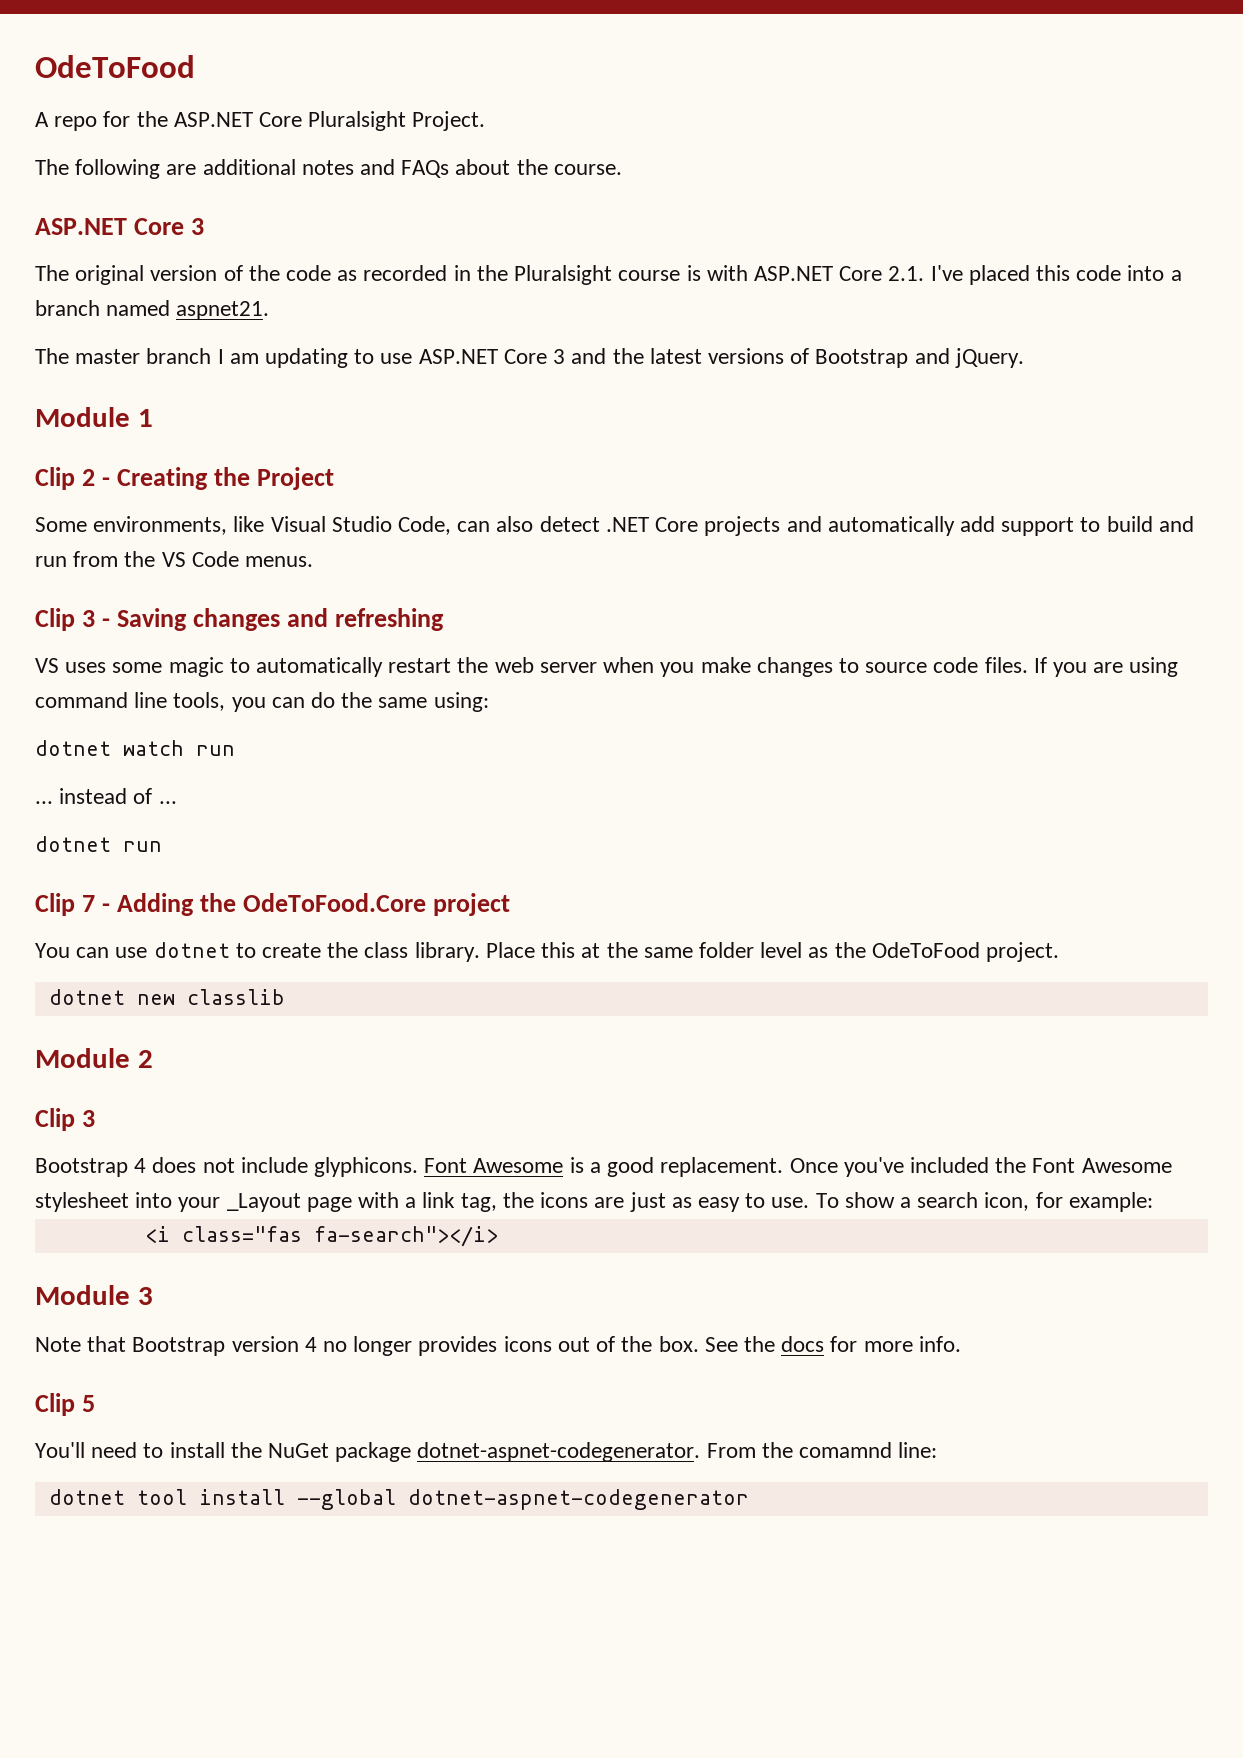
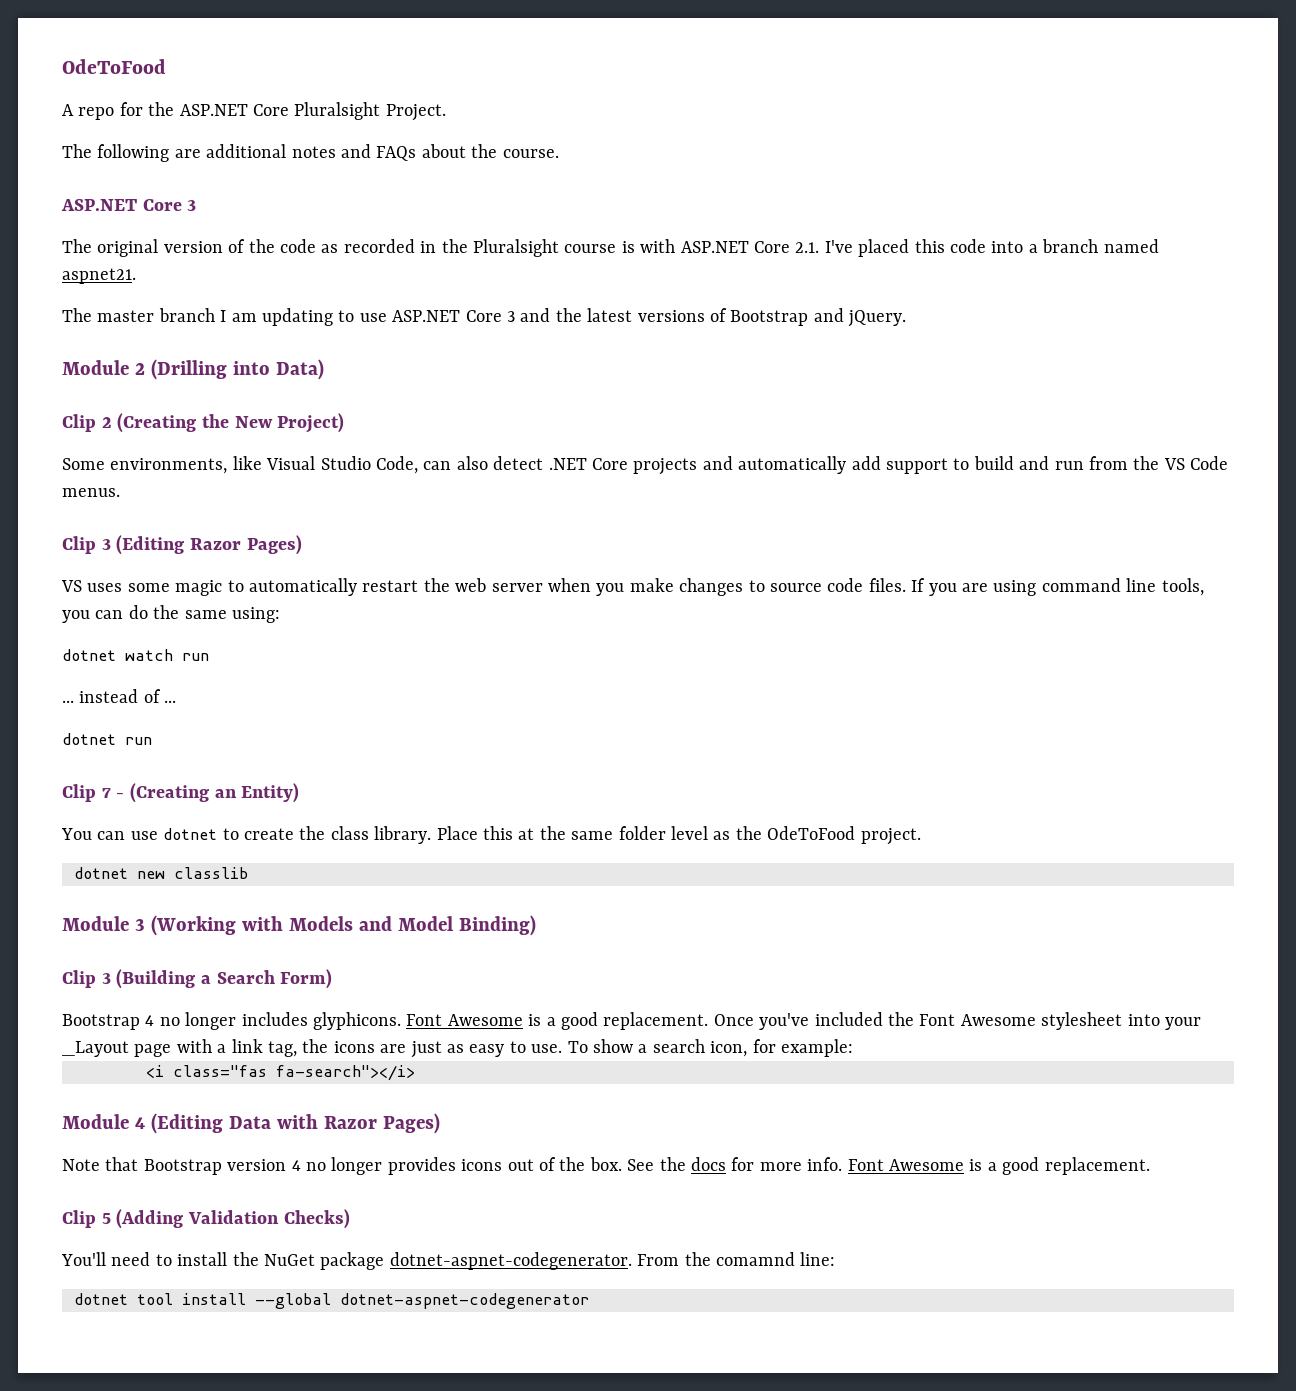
[137,409,153,427] [35,467,335,490] 1 // Clip 2 - Creating the Project -> [134,359,324,380] [62,413,345,433] 2 (Drilling into Data) // Clip 2 (Creating the New Project)
[102,608,445,631] - Saving changes and refreshing -> [116,535,302,555] (Editing Razor Pages)
[117,893,511,916] Adding the OdeToFood.Core project -> [130,783,300,803] (Creating an Entity)
[137,1050,153,1068] [35,1108,96,1131] 2 // Clip 3 -> [134,915,536,936] [62,969,333,989] 3 (Working with Models and Model Binding) // Clip 3 (Building a Search Form)
[152,1157,308,1173] does not include -> [159,1012,308,1030] no longer includes
[137,1287,153,1305] 3 -> [134,1113,440,1134] 4 (Editing Data with Razor Pages)
(961, 1344) none -> [847,1157,1150,1175] Font Awesome is a good replacement.
(96, 1403) none -> [116,1209,350,1229] (Adding Validation Checks)

